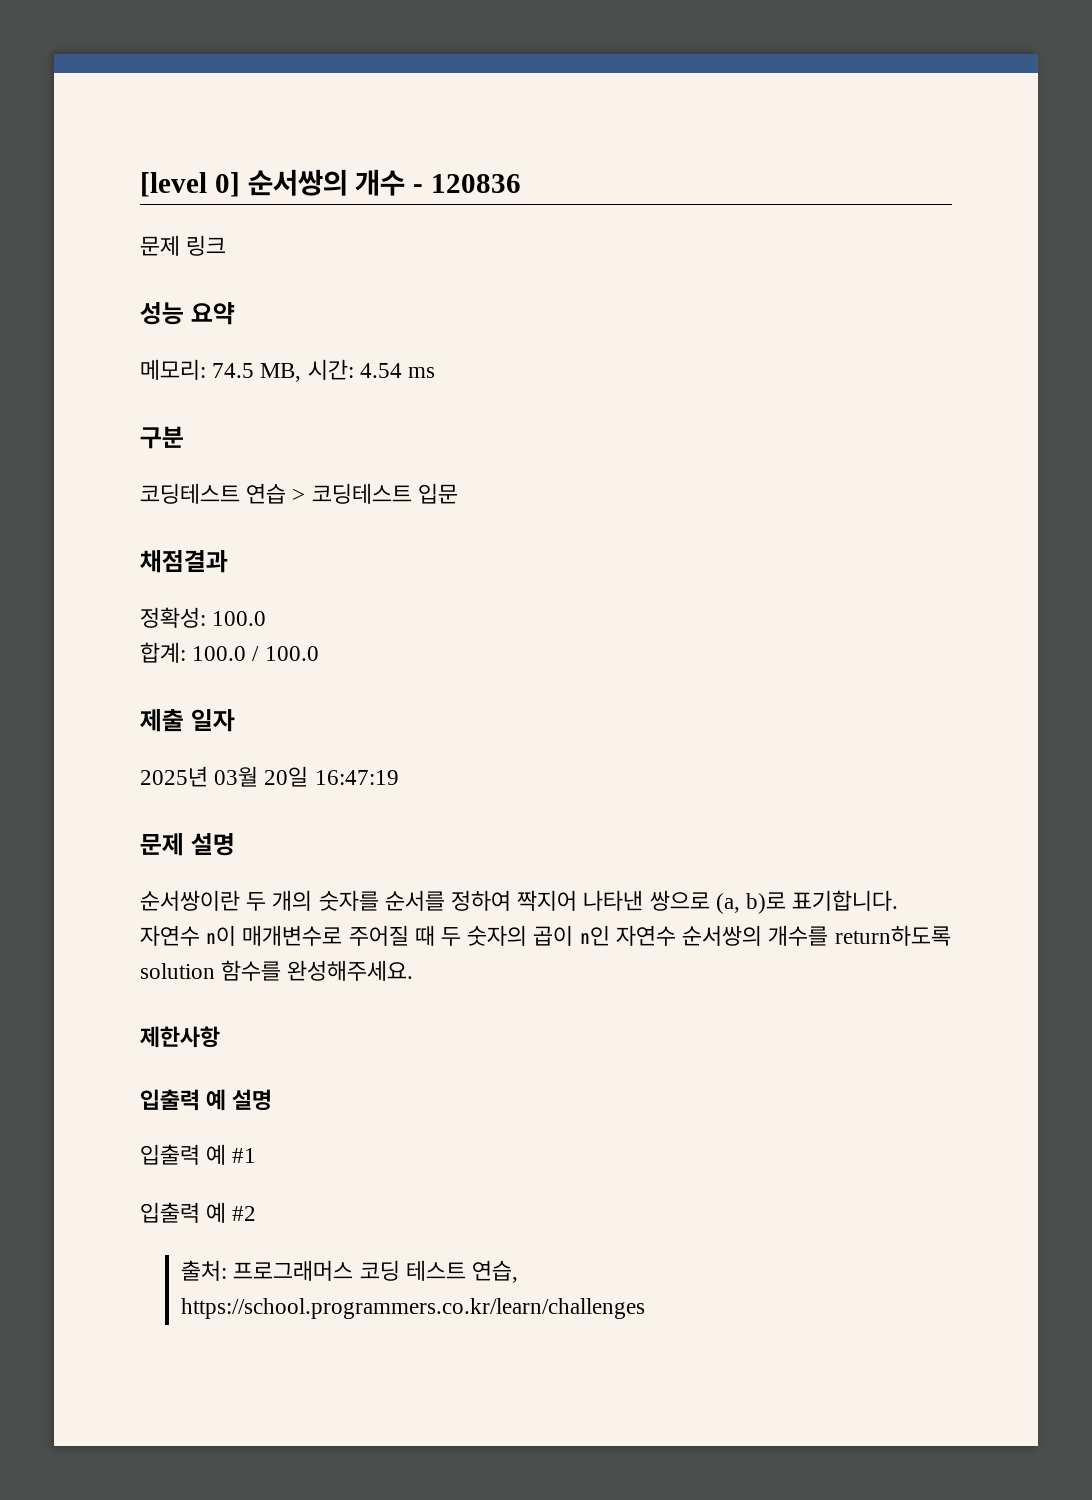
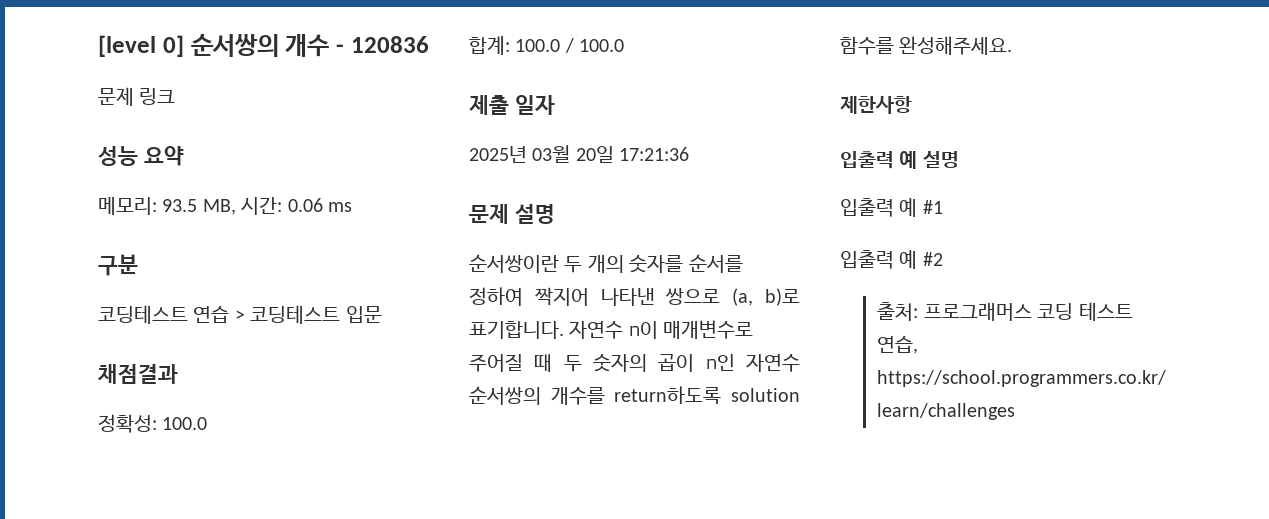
[212,363,255,378] 74.5 -> [162,199,198,212] 93.5
[359,363,402,378] 4.54 -> [287,198,323,212] 0.06
[314,770,399,785] 16:47:19 -> [619,147,690,161] 17:21:36

